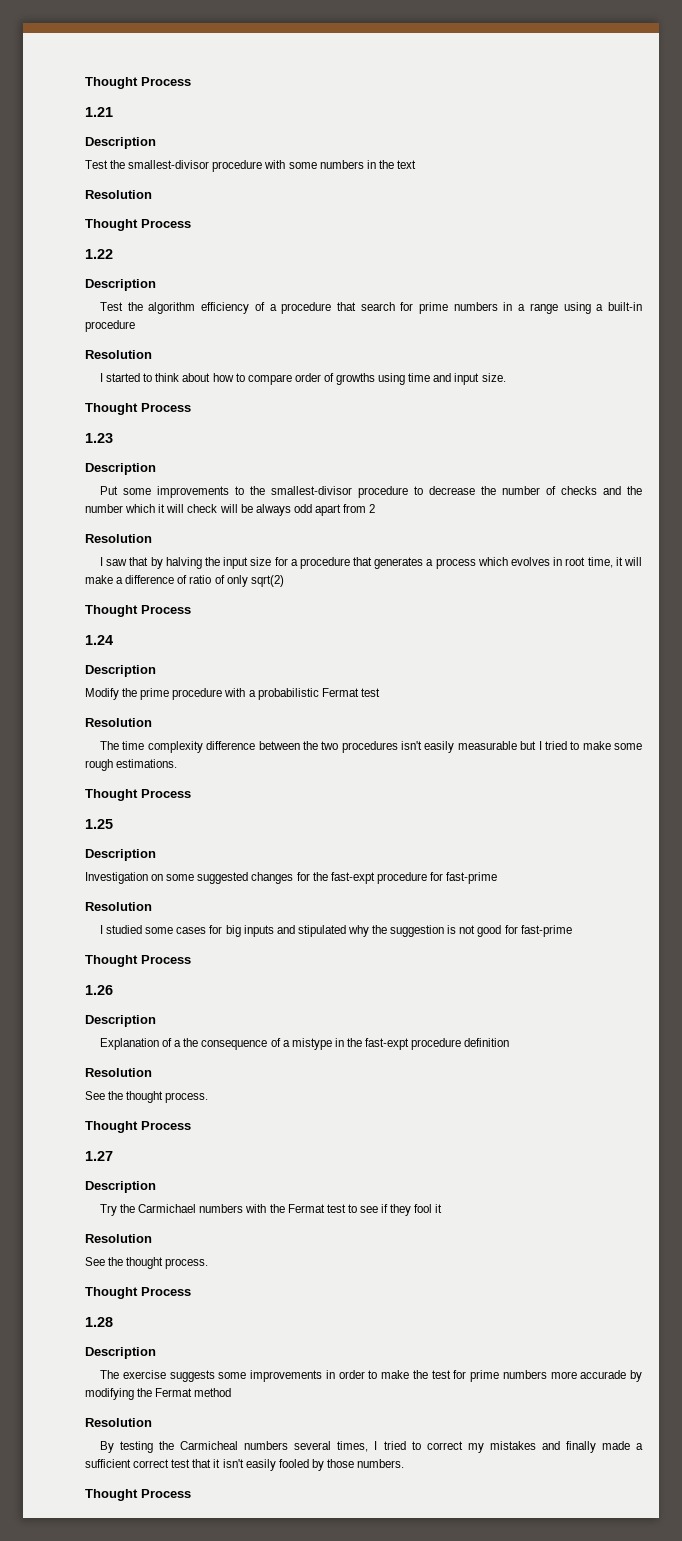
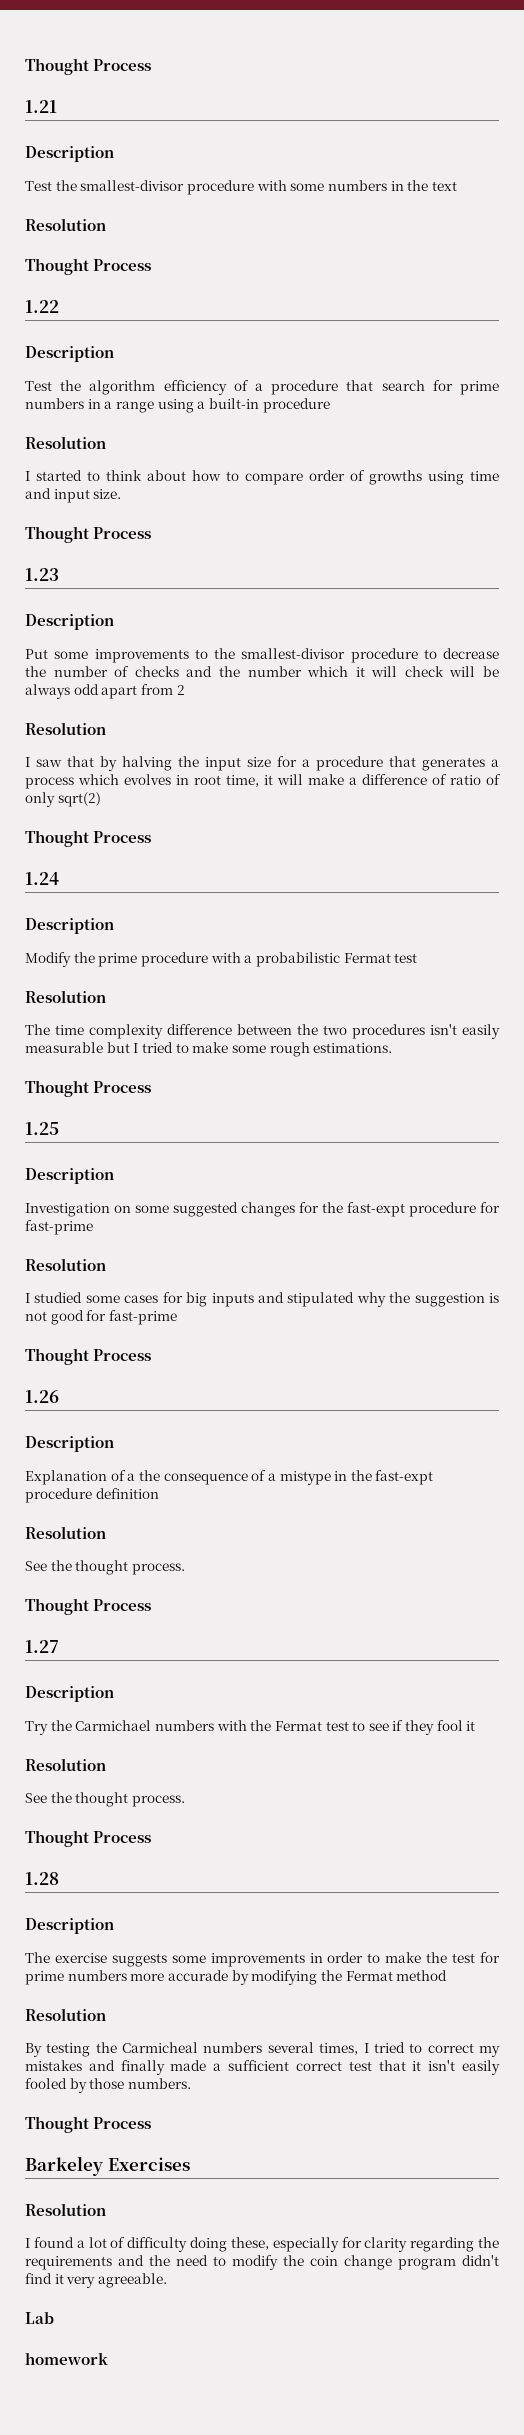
(191, 1493) none -> [25,2156,190,2176] [25,2203,106,2216] [25,2237,499,2252] [25,2255,499,2270] [25,2273,167,2288] [25,2312,54,2324] [25,2352,108,2365] // Barkeley Exercises // Resolution // I found a lot of difficulty doing these, especially for clarity regarding the requirements and the need to modify the coin change program didn't find it very agreeable. // Lab // homework

